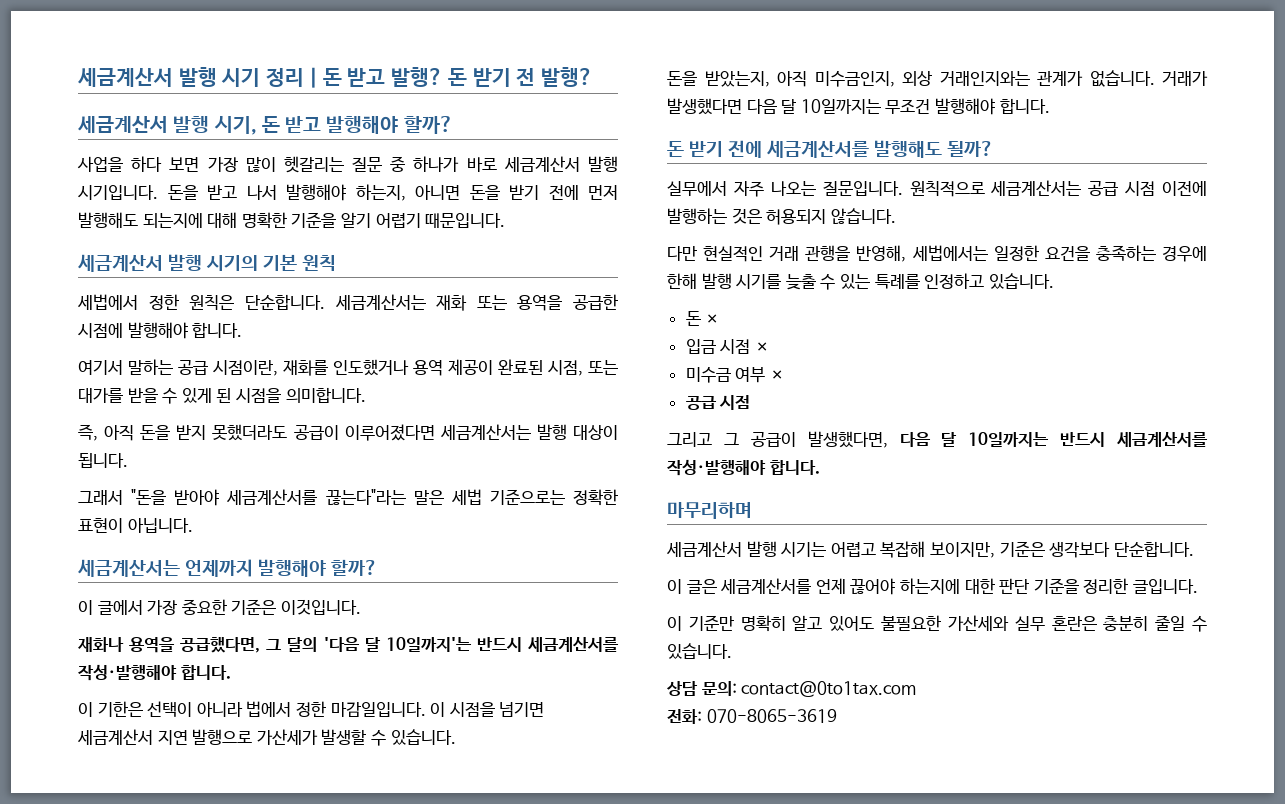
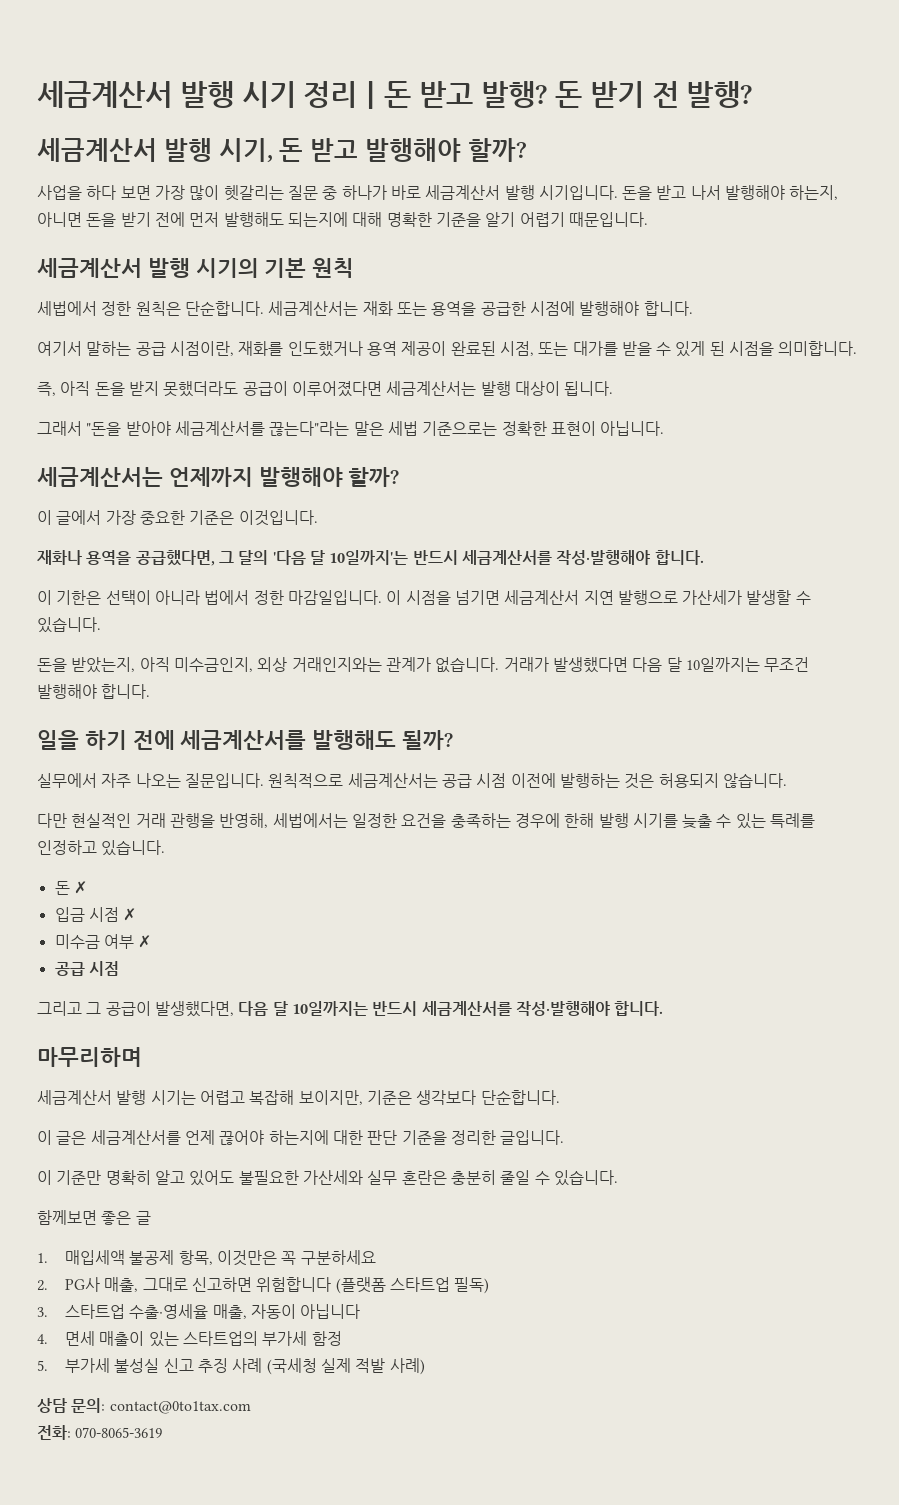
[667,141,723,157] 돈 받기 -> [37,730,127,750] 일을 하기
(732, 651) none -> [37,1210,151,1225] [37,1250,376,1266] [37,1277,490,1294] [37,1304,361,1319] [37,1331,342,1347] [37,1358,425,1375] // 함께보면 좋은 글 // 1. 매입세액 불공제 항목, 이것만은 꼭 구분하세요 // 2. PG사 매출, 그대로 신고하면 위험합니다 (플랫폼 스타트업 필독) // 3. 스타트업 수출·영세율 매출, 자동이 아닙니다 // 4. 면세 매출이 있는 스타트업의 부가세 함정 // 5. 부가세 불성실 신고 추징 사례 (국세청 실제 적발 사례)

